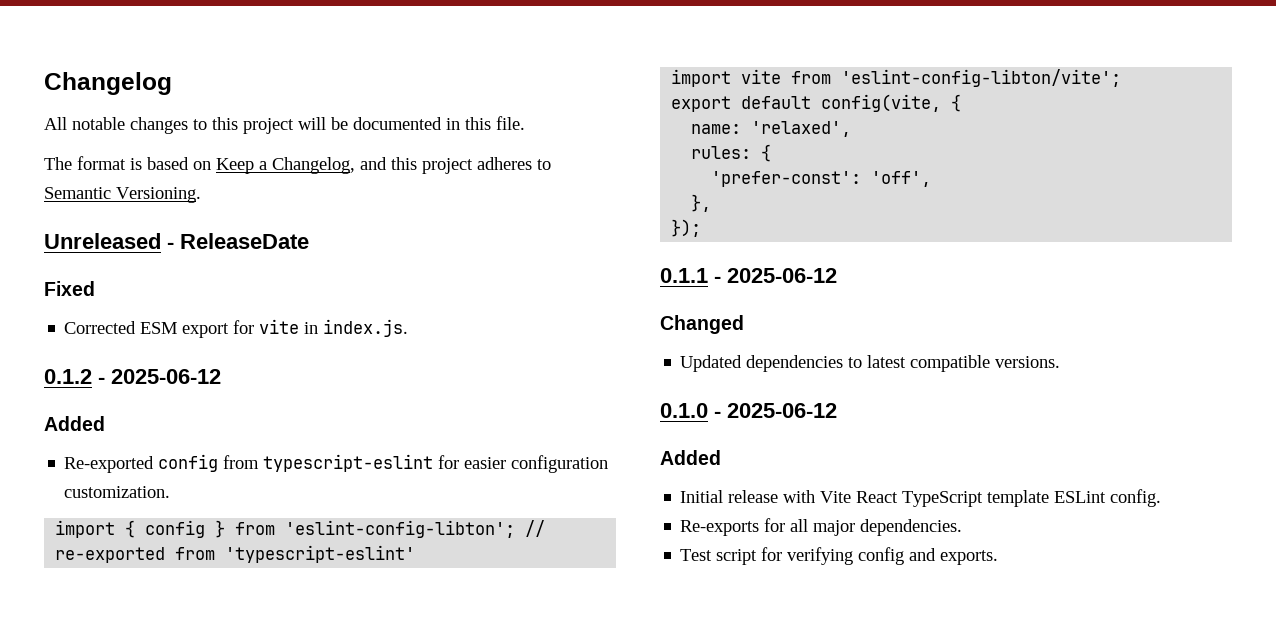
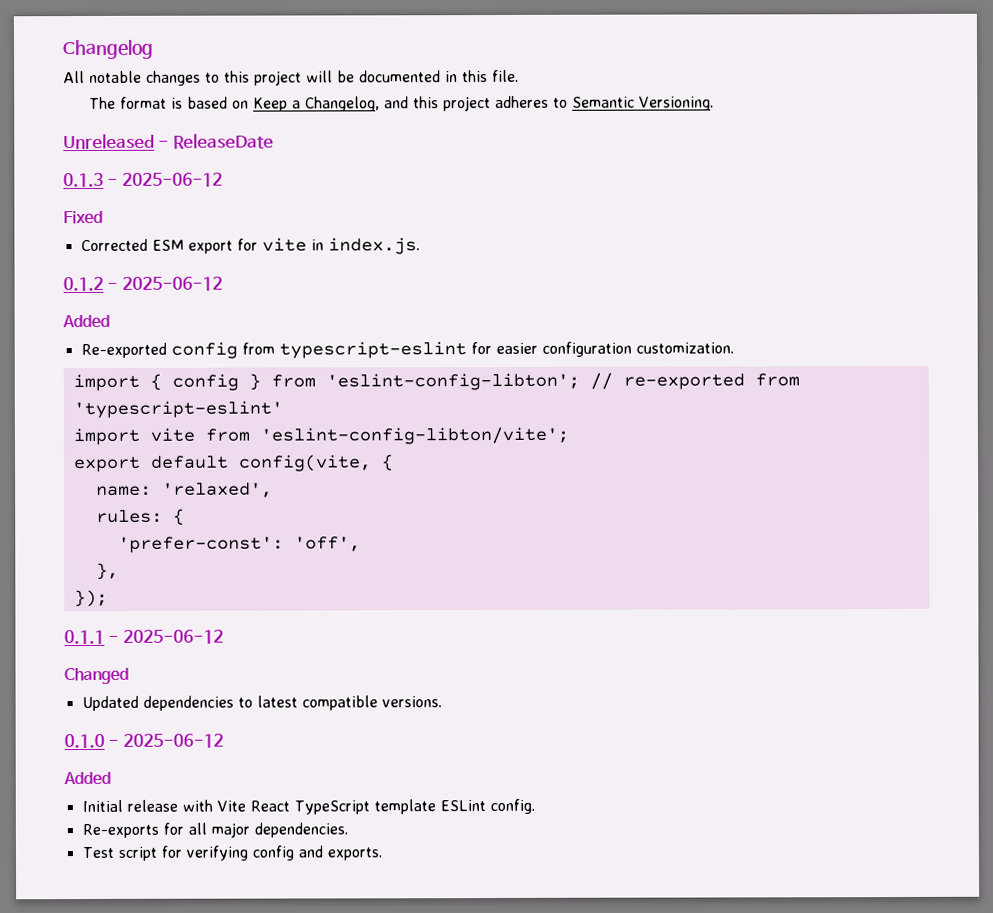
(309, 241) none -> [63,172,223,188] // 0.1.3 - 2025-06-12

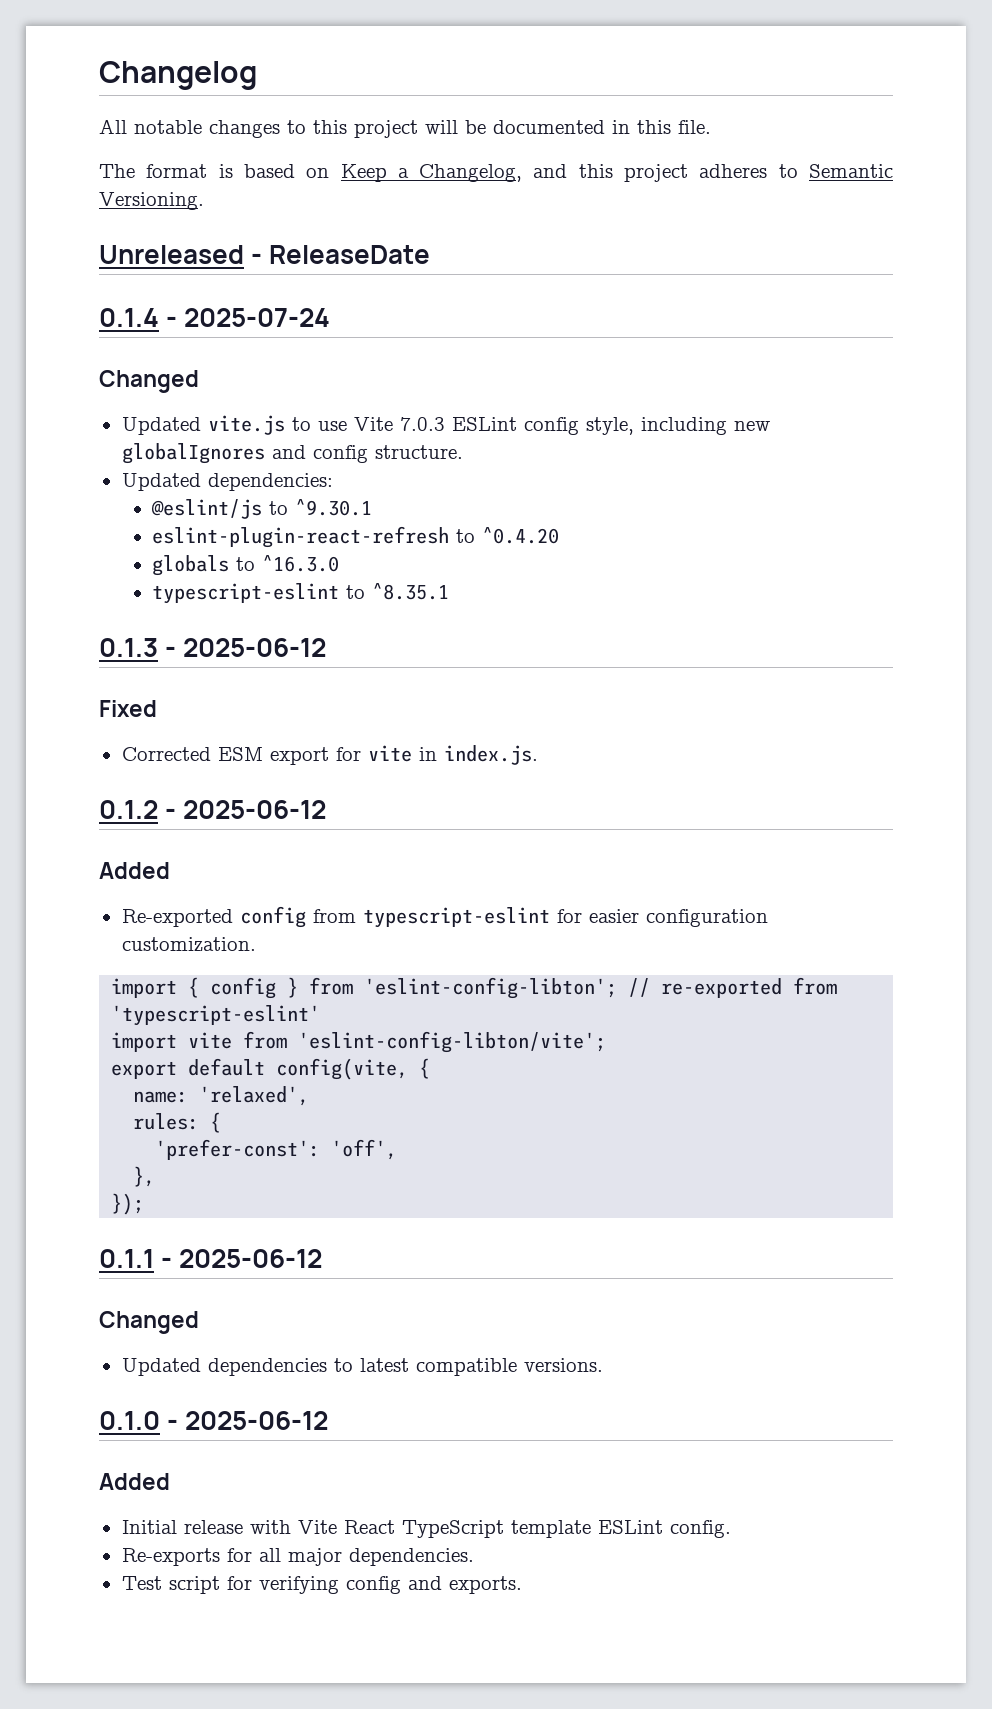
(274, 141) none -> [99,308,331,327] [99,370,199,393] [121,415,770,435] [121,443,463,464] [121,473,333,491] [151,499,373,519] [152,526,560,548] [152,555,340,576] [152,583,450,604] // 0.1.4 - 2025-07-24 // Changed // Updated vite.js to use Vite 7.0.3 ESLint config style, including new globalIgnores and config structure. // Updated dependencies: // @eslint/js to ^9.30.1 // eslint-plugin-react-refresh to ^0.4.20 // globals to ^16.3.0 // typescript-eslint to ^8.35.1

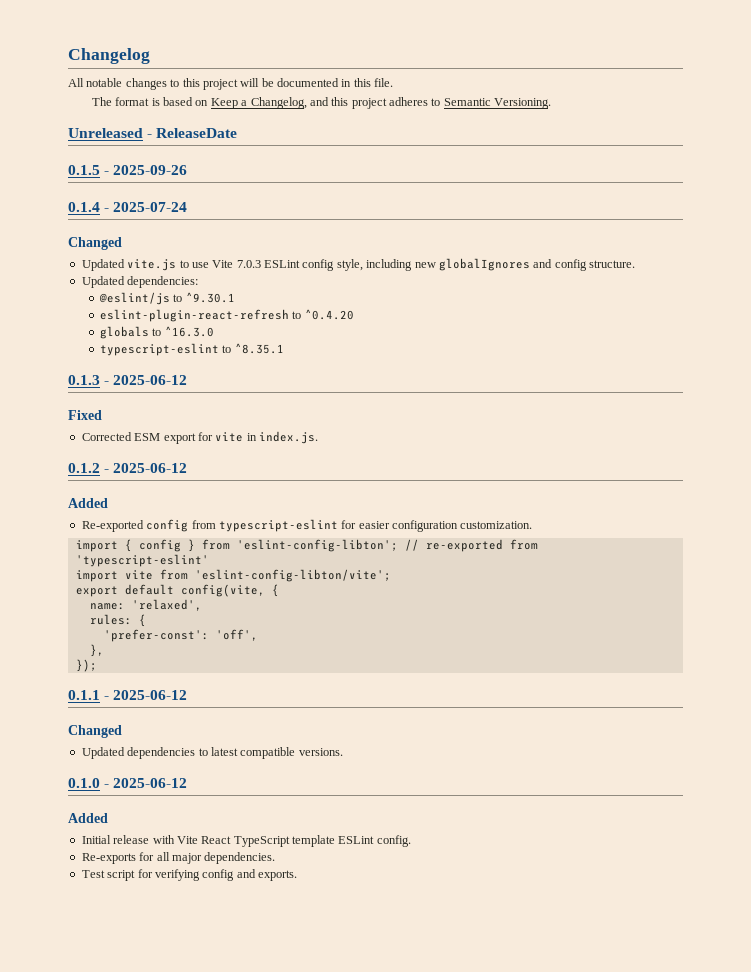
(431, 254) none -> [68,165,188,175] // 0.1.5 - 2025-09-26

